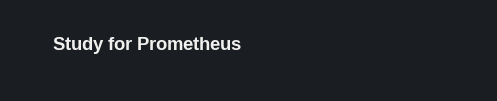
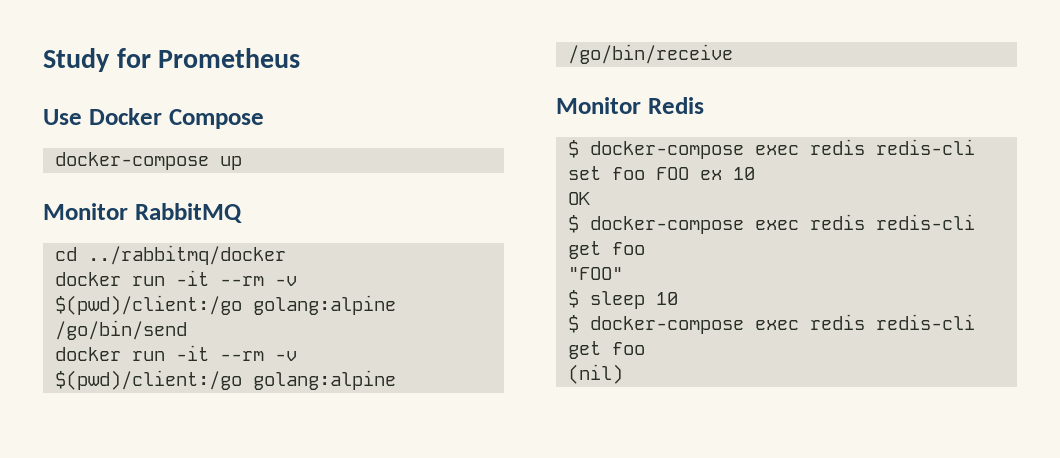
(241, 43) none -> [43,108,264,129] [55,152,242,170] [43,203,242,223] [55,245,286,265] [55,270,297,286] [55,295,396,315] [55,320,187,340] [55,345,297,361] [55,370,396,390] [568,44,733,64] [556,97,704,114] [568,139,975,159] [568,166,755,180] [568,192,590,205] [568,214,975,234] [568,241,645,259] [568,267,623,280] [568,290,678,309] [568,314,975,334] [568,341,645,359] [568,364,623,384] // Use Docker Compose // docker-compose up // Monitor RabbitMQ // cd ../rabbitmq/docker // docker run -it --rm -v $(pwd)/client:/go golang:alpine /go/bin/send // docker run -it --rm -v $(pwd)/client:/go golang:alpine /go/bin/receive // Monitor Redis // $ docker-compose exec redis redis-cli set foo FOO ex 10 // OK // $ docker-compose exec redis redis-cli get foo // "FOO" // $ sleep 10 // $ docker-compose exec redis redis-cli get foo // (nil)

